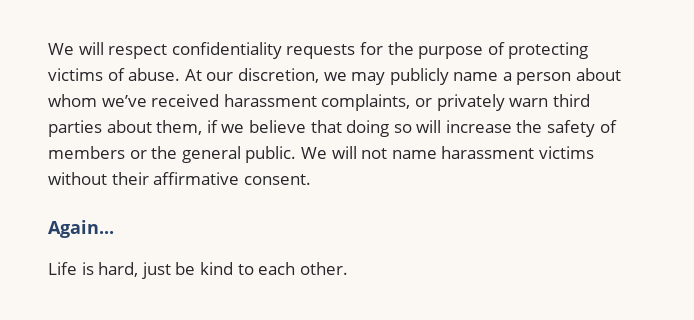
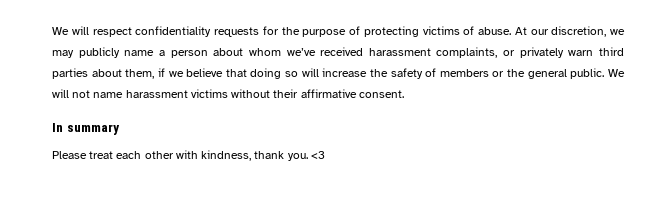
[48,220,114,238] [48,262,348,279] Again... // Life is hard, just be kind to each other. -> [52,123,120,135] [52,150,325,161] In summary // Please treat each other with kindness, thank you. <3

